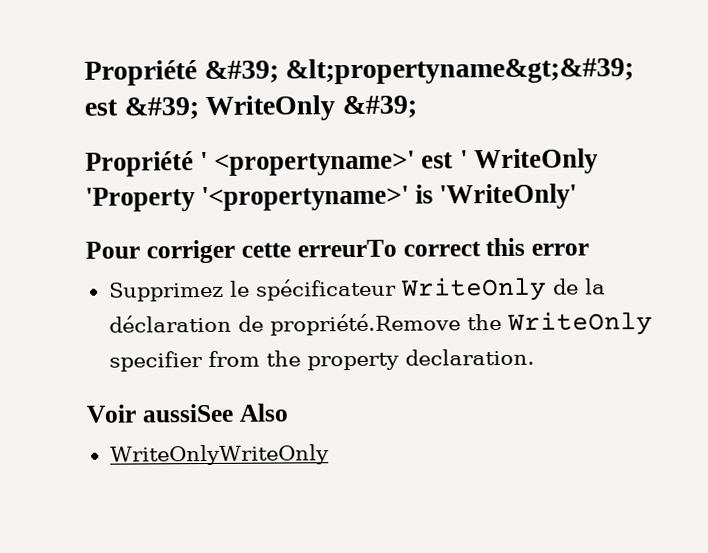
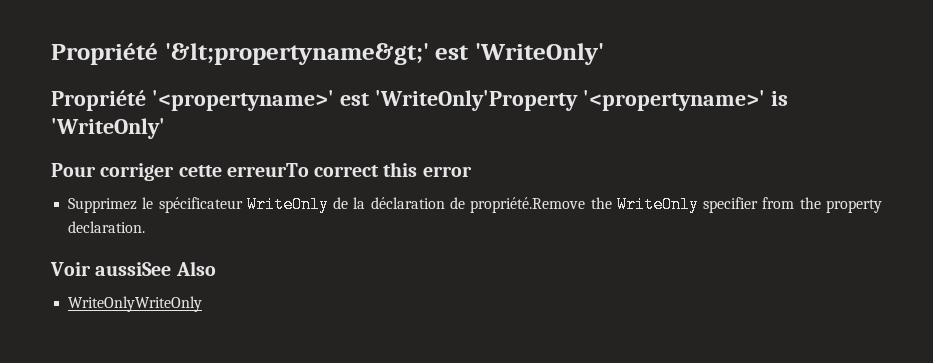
[84,57,635,86] [84,95,417,122] [85,148,598,177] [85,187,195,212] Propriété &#39; &lt;propertyname&gt;&#39; est &#39; WriteOnly &#39; // Propriété ' <propertyname>' est ' WriteOnly 'Property -> [51,43,604,65] [51,90,578,111] Propriété '&lt;propertyname&gt;' est 'WriteOnly' // Propriété '<propertyname>' est 'WriteOnly'Property

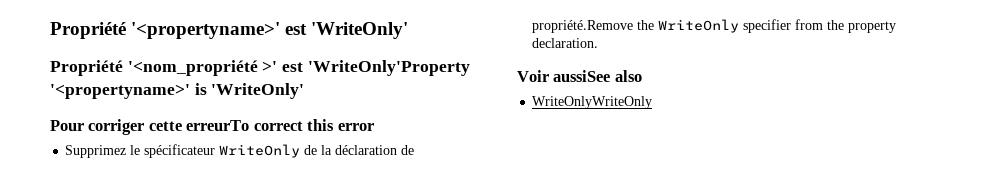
[51,43,429,65] Propriété '&lt;propertyname&gt;' -> [50,22,281,39] Propriété '<propertyname>'
[151,90,334,111] '<propertyname>' -> [127,60,278,76] '<nom_propriété >'
[175,261,216,276] Also -> [614,70,642,82] also

